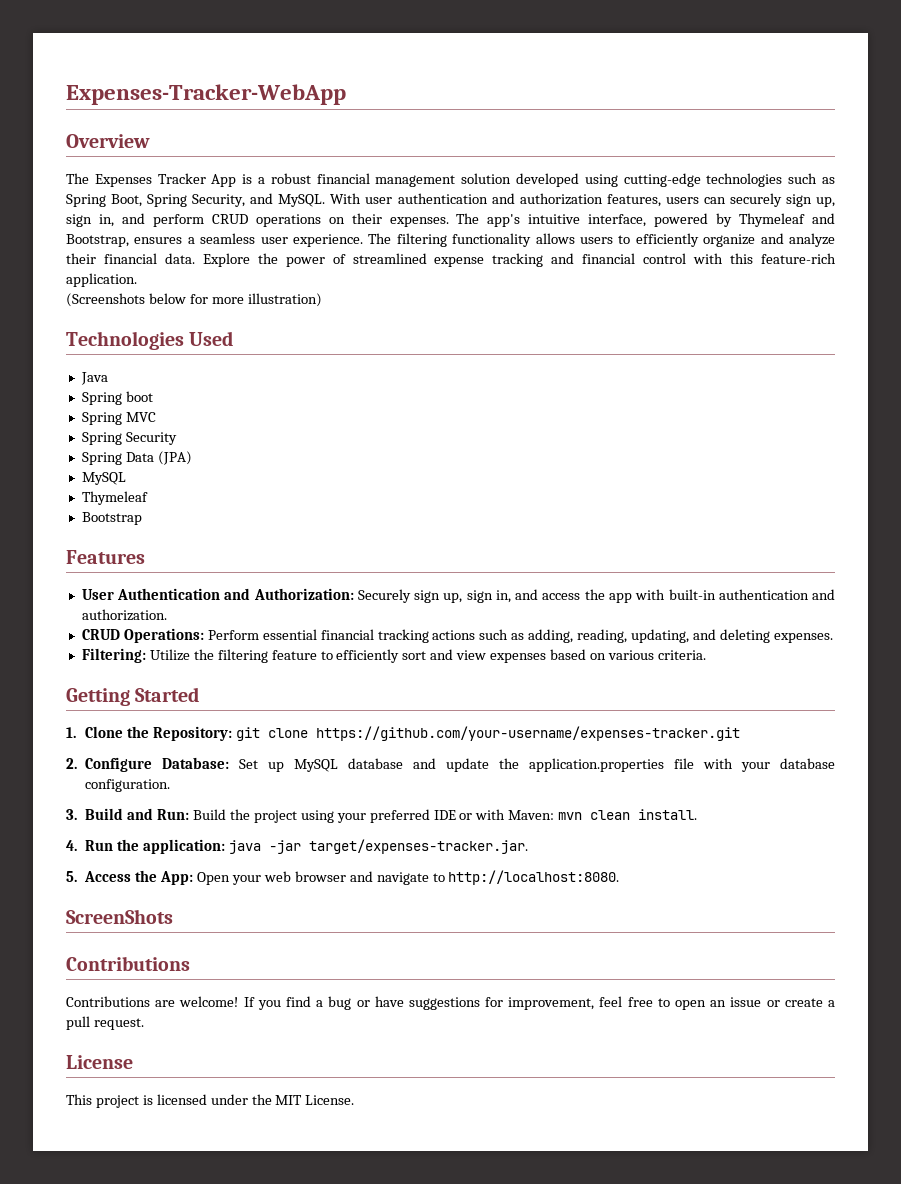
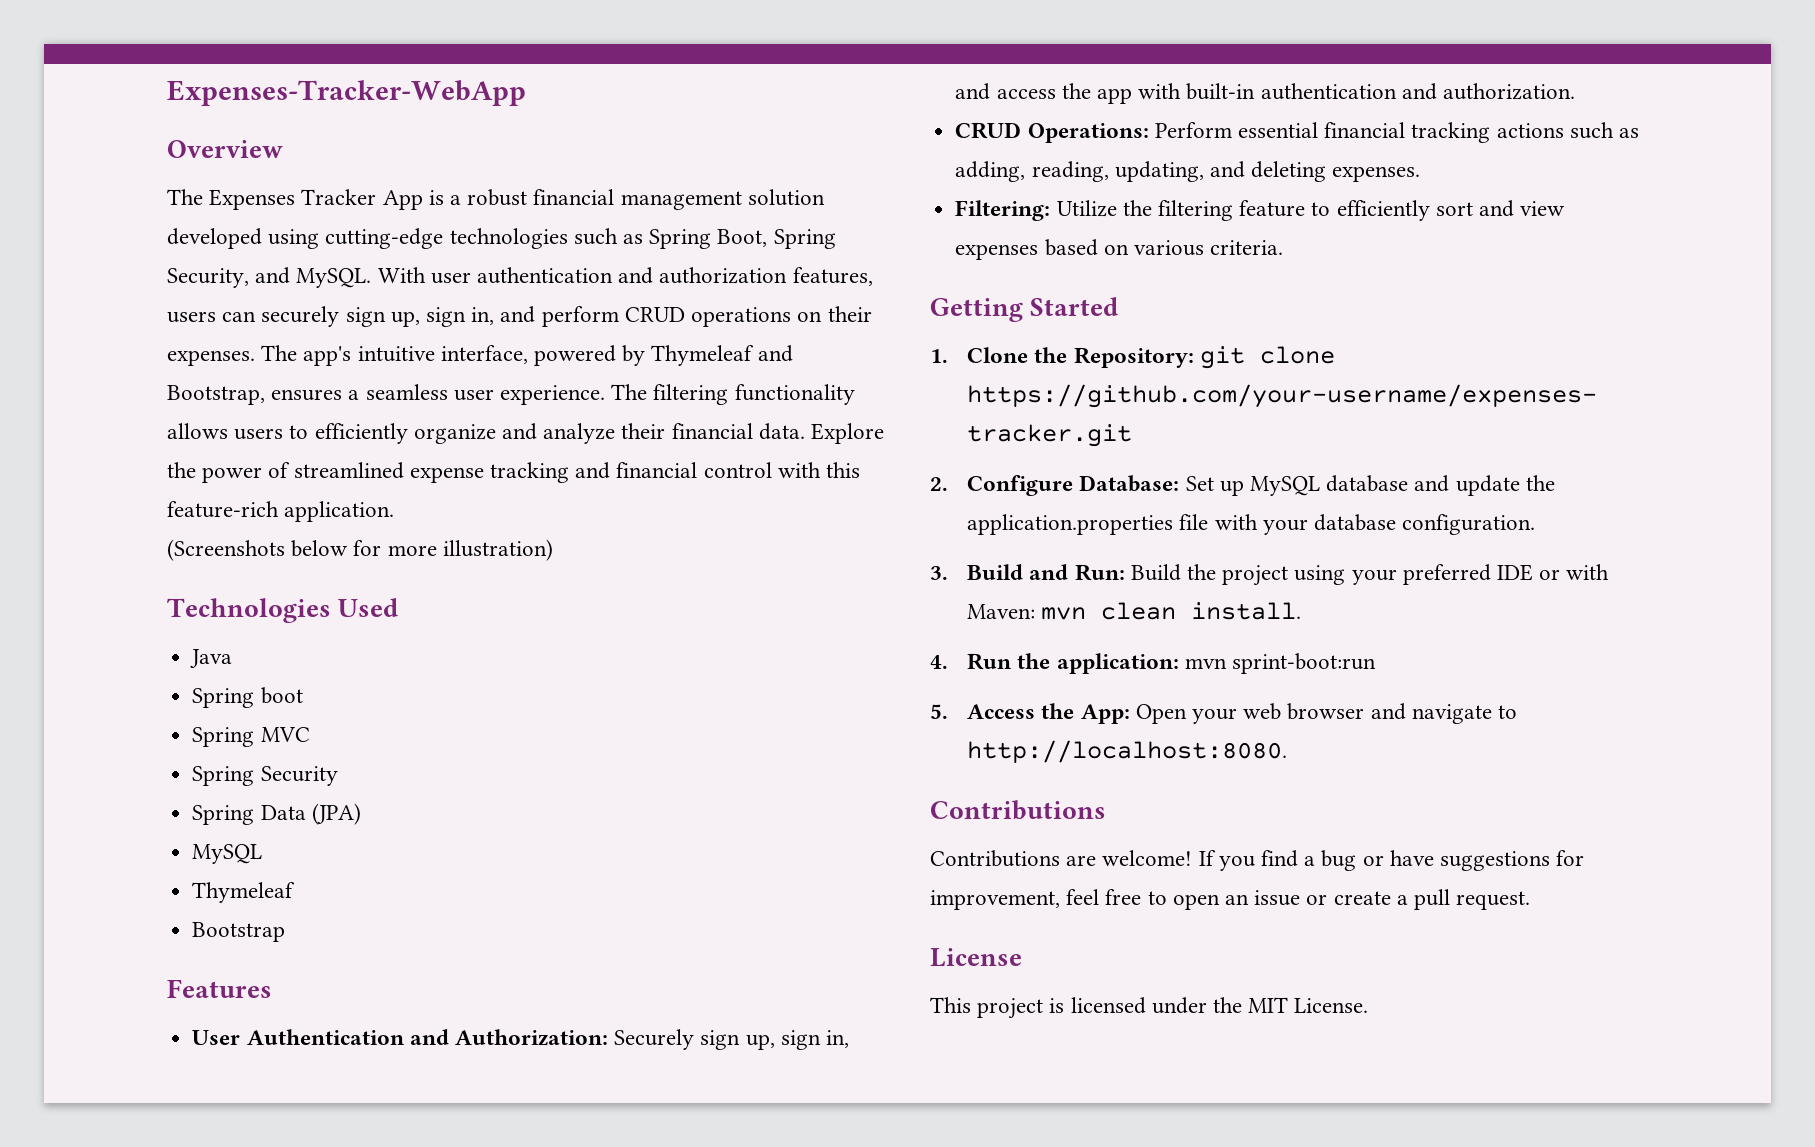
[229,839,529,854] java -jar target/expenses-tracker.jar. -> [1184,653,1376,674] mvn sprint-boot:run
[66,909,173,924] // ScreenShots -> (1288, 751) none

